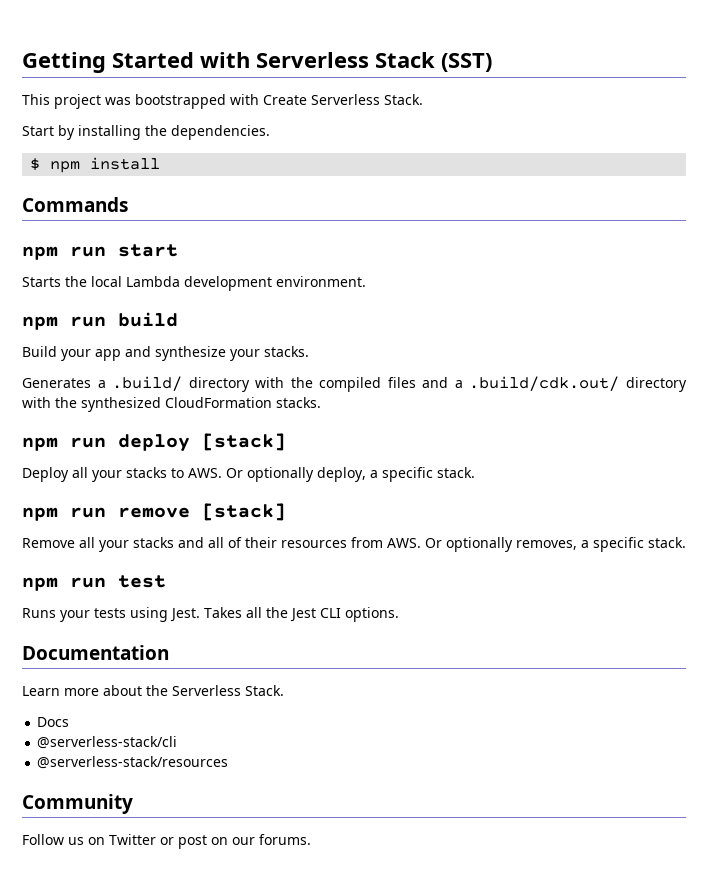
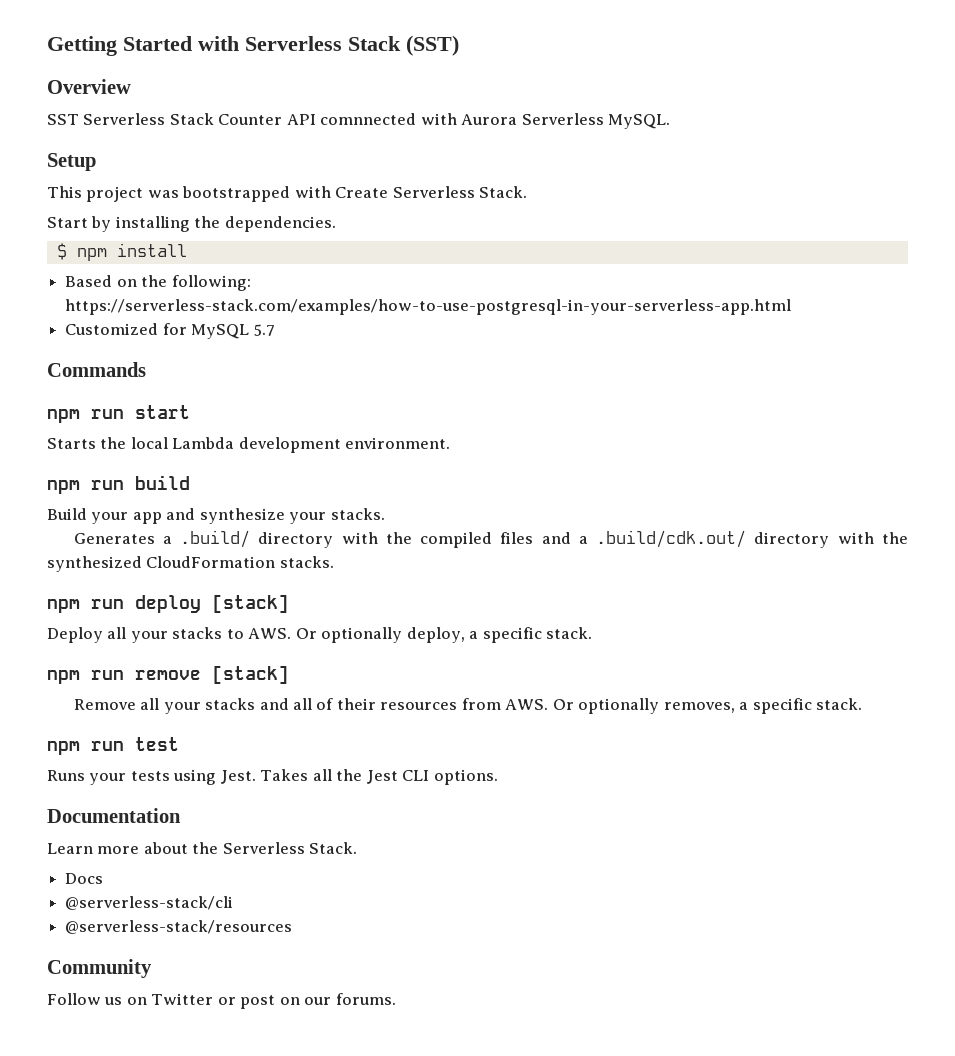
(492, 62) none -> [47,79,131,94] [47,113,671,129] [47,153,96,171] // Overview // SST Serverless Stack Counter API comnnected with Aurora Serverless MySQL. // Setup
(161, 163) none -> [65,275,251,291] [65,299,792,315] [65,323,275,339] // Based on the following: https://serverless-stack.com/examples/how-to-use-postgresql-in-your-serverless-app.html // Customized for MySQL 5.7

